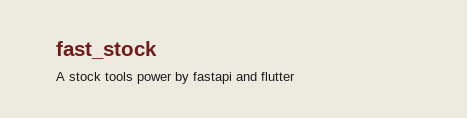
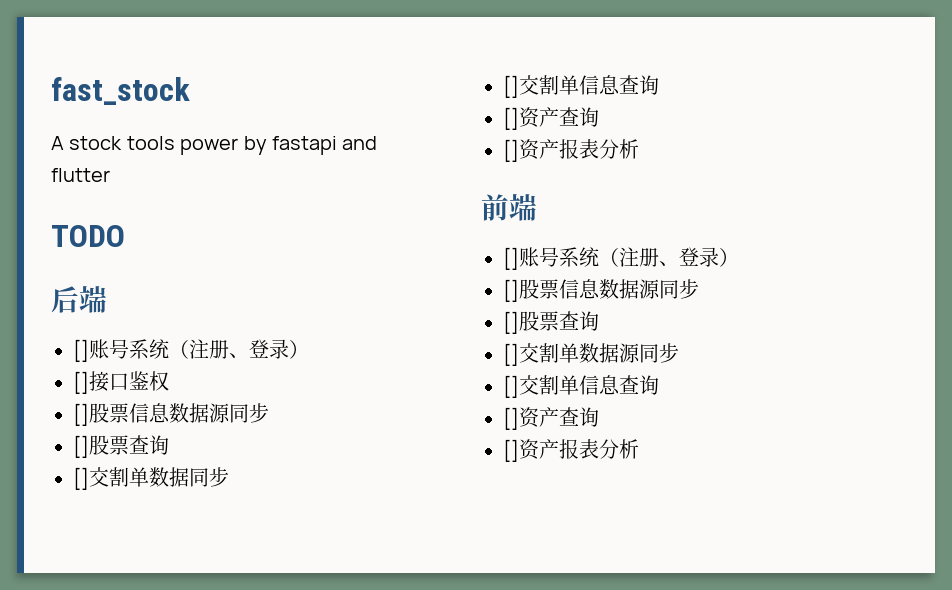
(295, 76) none -> [51,225,125,247] [51,286,107,313] [73,339,309,362] [73,371,169,394] [73,403,269,426] [73,435,169,458] [73,467,229,490] [503,75,659,98] [503,107,599,130] [503,139,639,162] [481,194,537,221] [503,247,739,270] [503,279,699,302] [503,311,599,334] [503,343,679,366] [503,375,659,398] [503,407,599,430] [503,439,639,462] // TODO // 后端 // []账号系统（注册、登录） // []接口鉴权 // []股票信息数据源同步 // []股票查询 // []交割单数据同步 // []交割单信息查询 // []资产查询 // []资产报表分析 // 前端 // []账号系统（注册、登录） // []股票信息数据源同步 // []股票查询 // []交割单数据源同步 // []交割单信息查询 // []资产查询 // []资产报表分析

